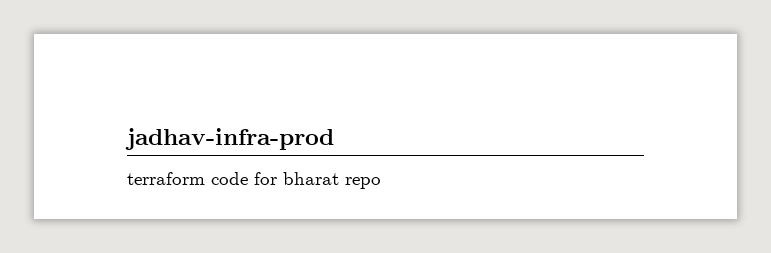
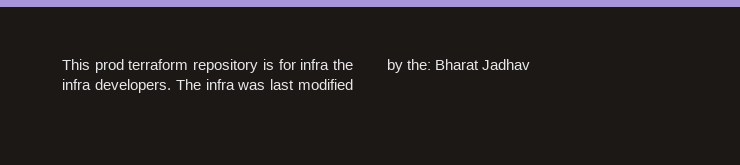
[125,128,334,150] [127,172,381,189] jadhav-infra-prod // terraform code for bharat repo -> [62,59,354,73] [62,79,353,93] [387,59,531,73] This prod terraform repository is for infra the infra developers. The infra was last modified by the: Bharat Jadhav

